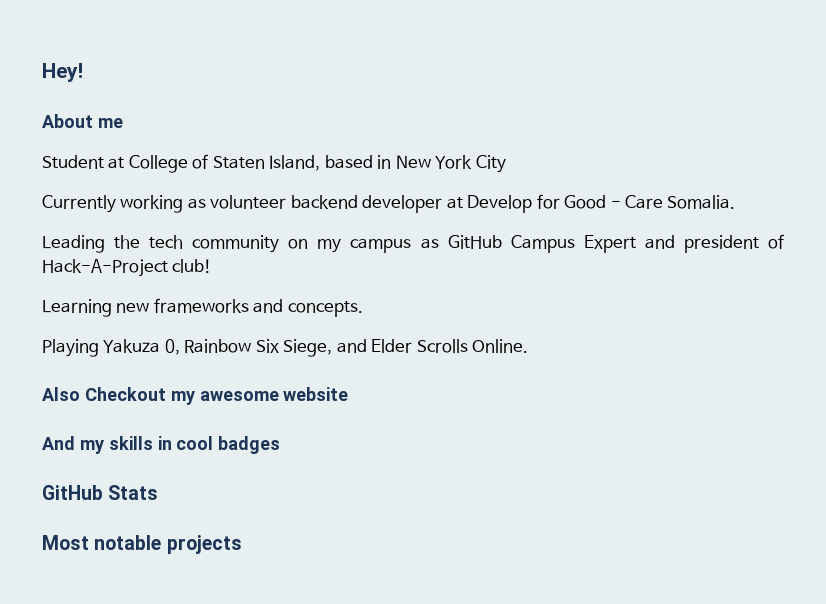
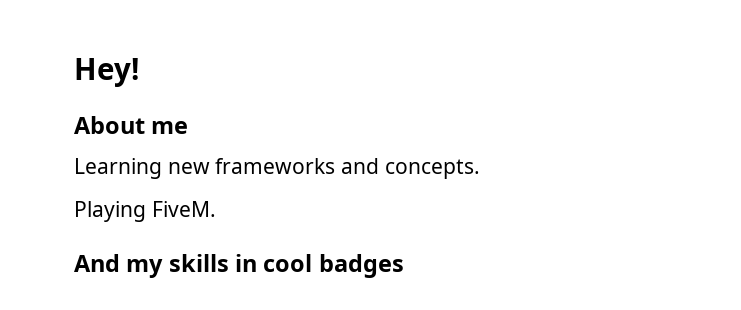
[42,154,506,173] [42,194,736,213] [42,234,784,253] [42,259,213,277] // Student at College of Staten Island, based in New York City // Currently working as volunteer backend developer at Develop for Good - Care Somalia. // Leading the tech community on my campus as GitHub Campus Expert and president of Hack-A-Project club! -> (189, 127) none
[103,339,529,357] [42,387,349,405] Yakuza 0, Rainbow Six Siege, and Elder Scrolls Online. // Also Checkout my awesome website -> [151,201,216,217] FiveM.
[42,485,159,500] [42,535,242,554] // GitHub Stats // Most notable projects -> (404, 266) none

